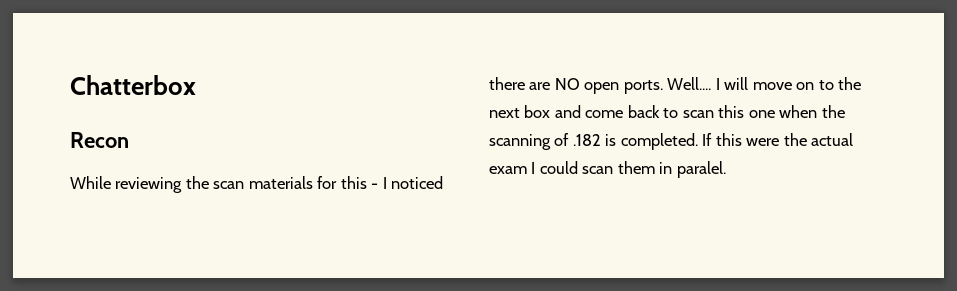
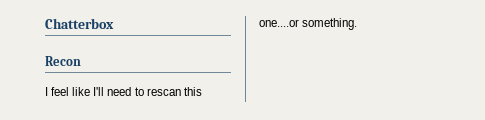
[70,176,444,193] [489,77,862,94] [489,105,845,118] [489,133,854,150] [489,161,726,178] While reviewing the scan materials for this - I noticed there are NO open ports. Well.... I will move on to the next box and come back to scan this one when the scanning of .182 is completed. If this were the actual exam I could scan them in paralel. -> [45,87,202,96] [259,18,358,30] I feel like I'll need to rescan this one....or something.

